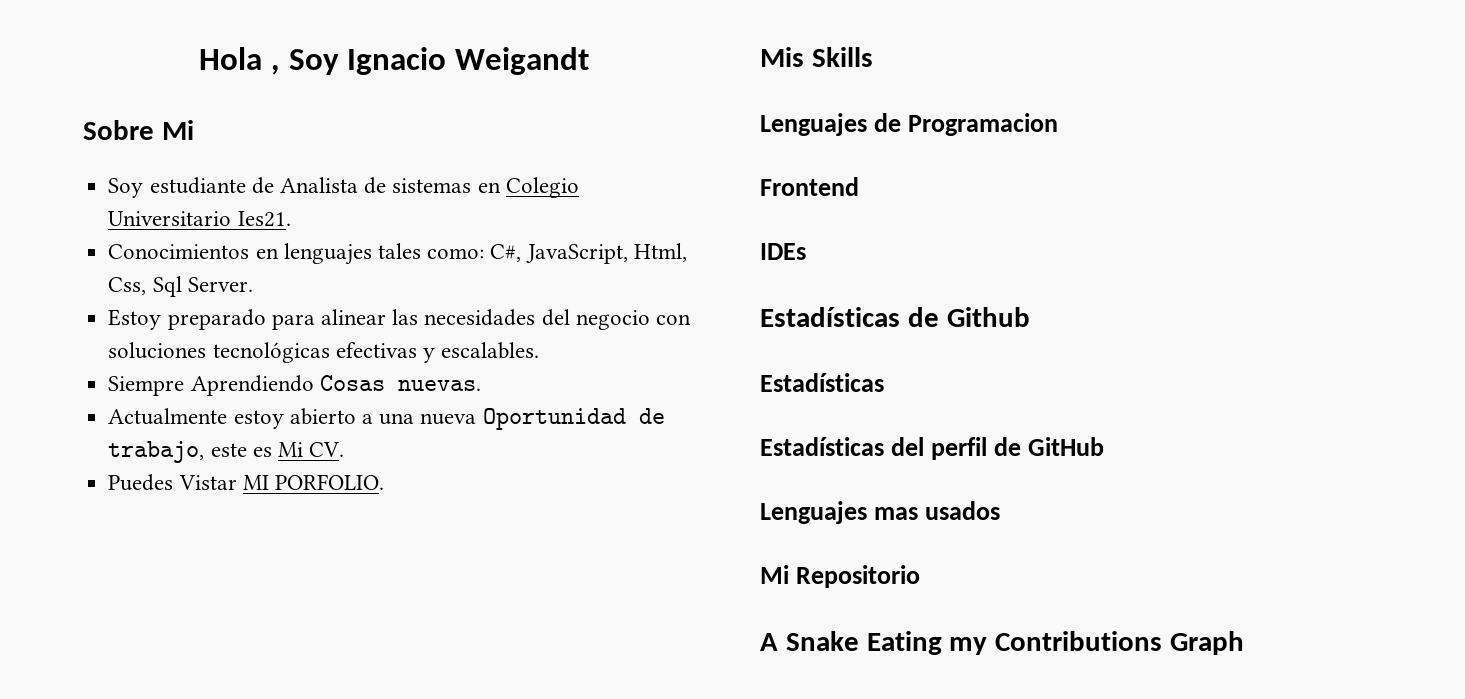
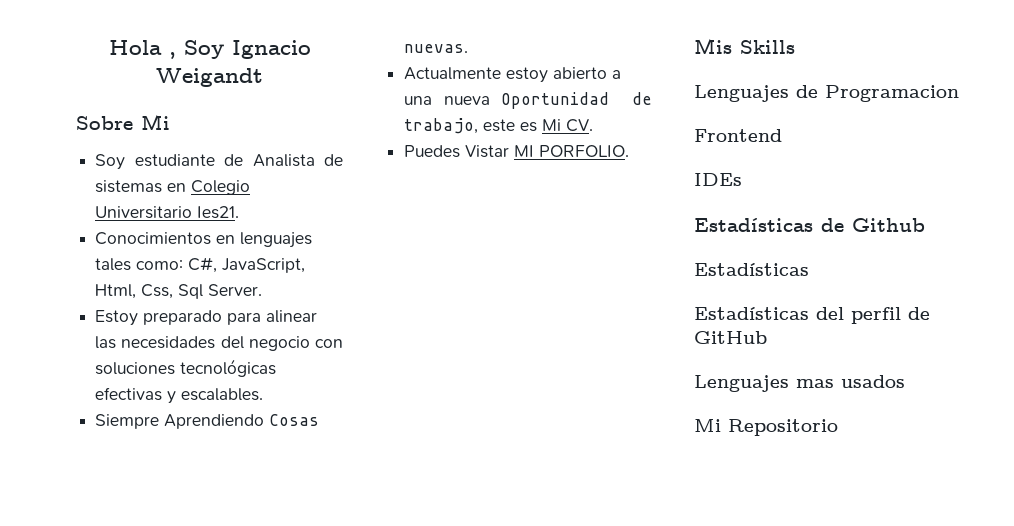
[760,631,1245,655] // A Snake Eating my Contributions Graph -> (838, 427) none

